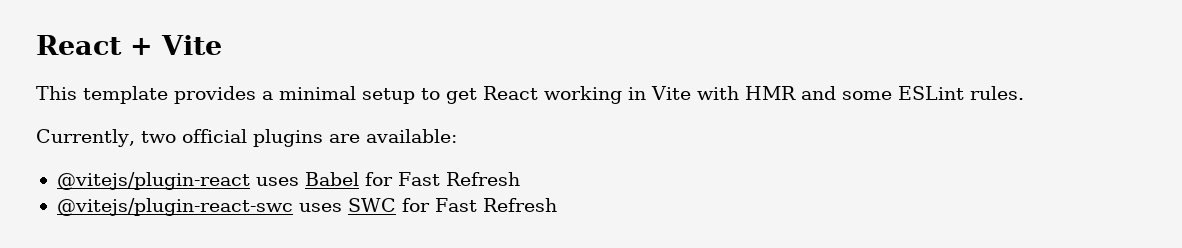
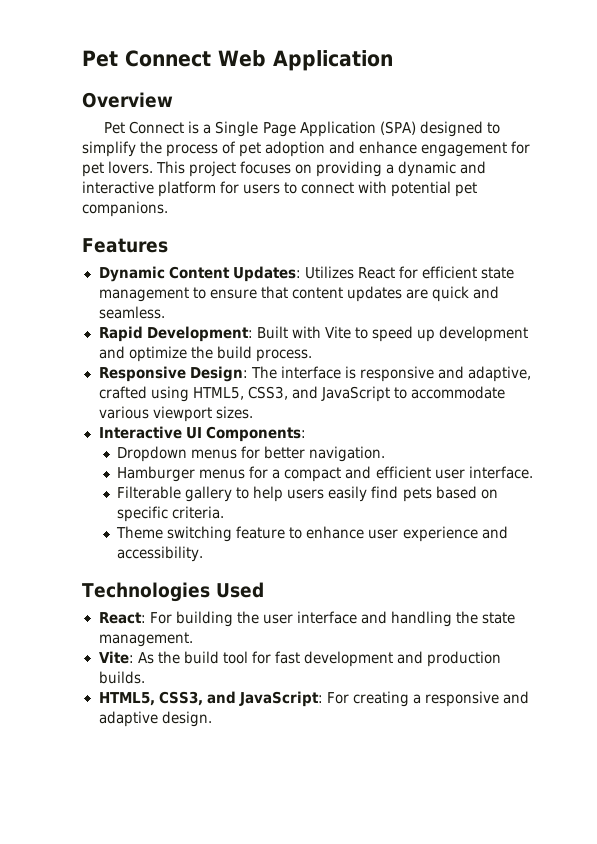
[36,35,222,55] [36,86,1024,104] [36,129,457,147] [56,172,520,190] [56,198,557,216] React + Vite // This template provides a minimal setup to get React working in Vite with HMR and some ESLint rules. // Currently, two official plugins are available: // @vitejs/plugin-react uses Babel for Fast Refresh // @vitejs/plugin-react-swc uses SWC for Fast Refresh -> [82,50,393,71] [82,92,173,108] [104,121,500,137] [82,141,531,157] [82,161,487,177] [82,181,478,197] [82,201,168,217] [82,238,168,253] [98,266,514,282] [98,286,499,302] [98,306,165,319] [98,326,528,342] [98,346,312,362] [98,366,531,382] [98,386,505,402] [98,406,253,422] [98,426,306,442] [117,446,386,462] [117,466,533,482] [117,486,498,502] [117,506,225,522] [116,526,508,542] [117,546,204,562] [82,582,264,602] [98,611,515,627] [98,632,193,647] [98,651,501,667] [98,671,145,684] [98,691,529,707] [98,711,212,727] Pet Connect Web Application // Overview // Pet Connect is a Single Page Application (SPA) designed to simplify the process of pet adoption and enhance engagement for pet lovers. This project focuses on providing a dynamic and interactive platform for users to connect with potential pet companions. // Features // Dynamic Content Updates: Utilizes React for efficient state management to ensure that content updates are quick and seamless. // Rapid Development: Built with Vite to speed up development and optimize the build process. // Responsive Design: The interface is responsive and adaptive, crafted using HTML5, CSS3, and JavaScript to accommodate various viewport sizes. // Interactive UI Components: // Dropdown menus for better navigation. // Hamburger menus for a compact and efficient user interface. // Filterable gallery to help users easily find pets based on specific criteria. // Theme switching feature to enhance user experience and accessibility. // Technologies Used // React: For building the user interface and handling the state management. // Vite: As the build tool for fast development and production builds. // HTML5, CSS3, and JavaScript: For creating a responsive and adaptive design.

